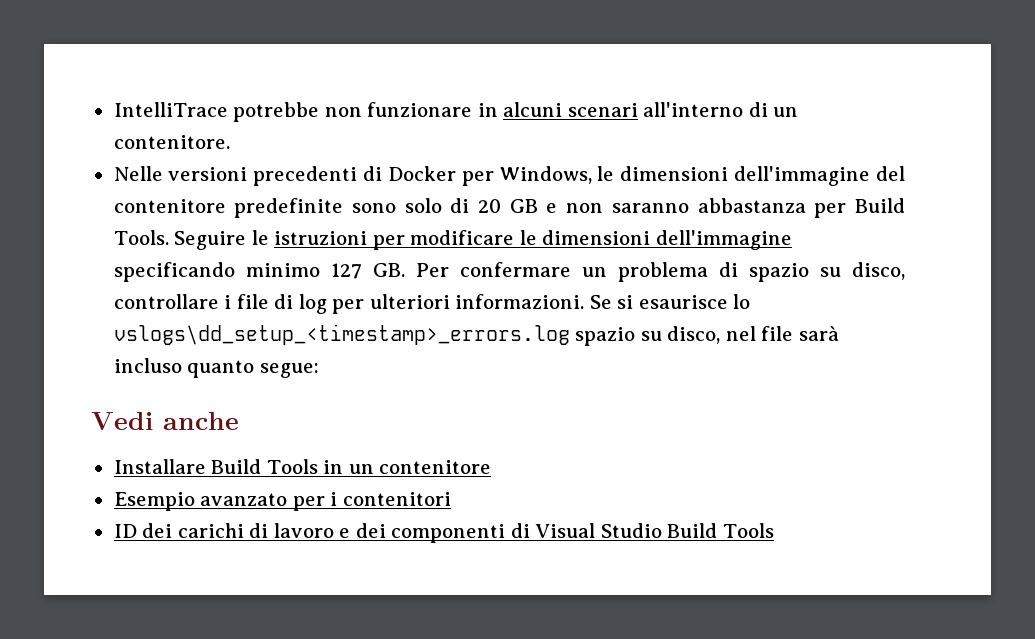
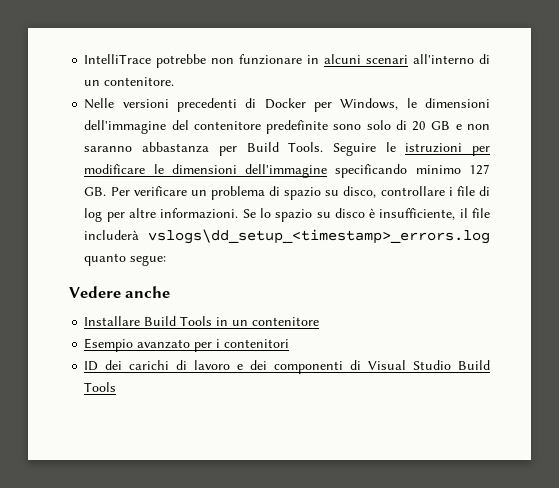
[459,262,571,277] confermare -> [133,186,187,196] verificare
[369,294,450,309] ulteriori -> [129,208,156,218] altre
[617,294,751,309] [113,324,839,346] [113,358,182,373] si esaurisce lo vslogs\dd_setup_<timestamp>_errors.log spazio su disco, nel file sarà incluso -> [259,208,491,222] [84,229,490,244] lo spazio su disco è insufficiente, il file includerà vslogs\dd_setup_<timestamp>_errors.log
[91,412,153,430] Vedi -> [69,286,121,298] Vedere

